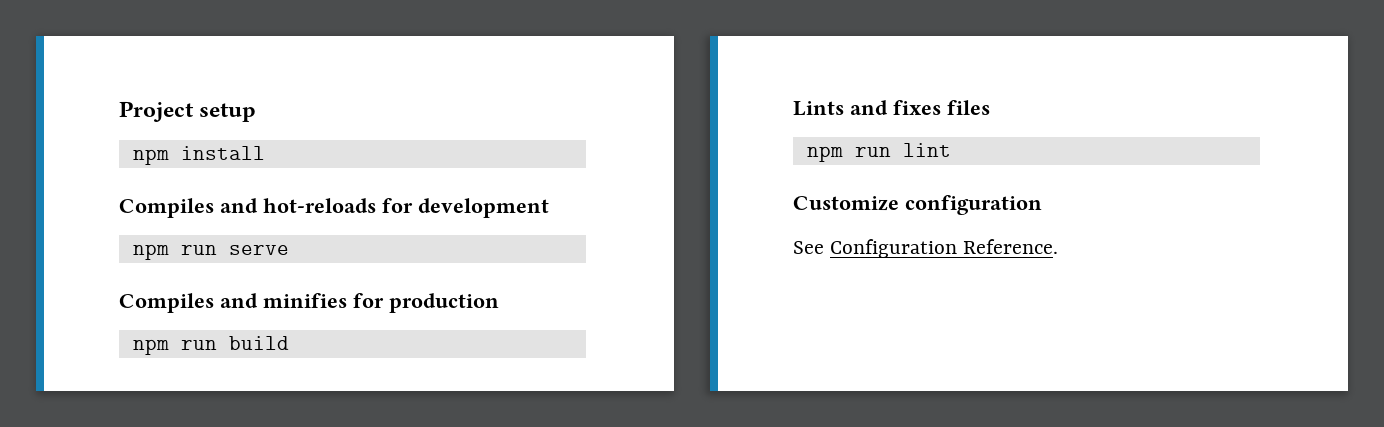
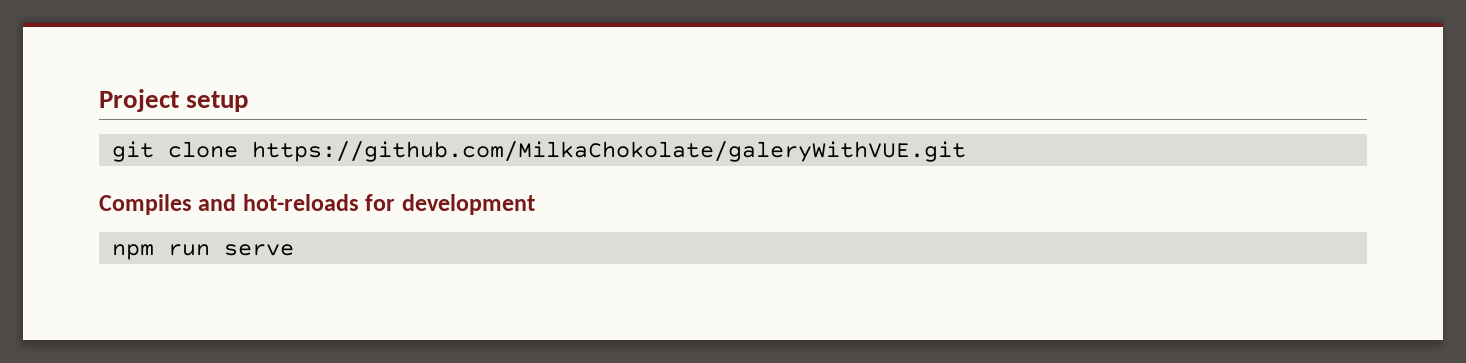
[132,146,265,165] npm install -> [111,141,966,162] git clone https://github.com/MilkaChokolate/galeryWithVUE.git
[119,293,499,313] [132,336,289,355] [793,100,990,116] [806,143,951,162] [793,195,1042,215] [793,239,1059,258] // Compiles and minifies for production // npm run build // Lints and fixes files // npm run lint // Customize configuration // See Configuration Reference. -> (294, 250) none

